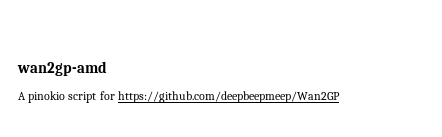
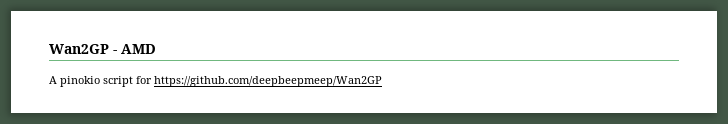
[17,61,107,76] wan2gp-amd -> [49,44,156,54] Wan2GP - AMD

